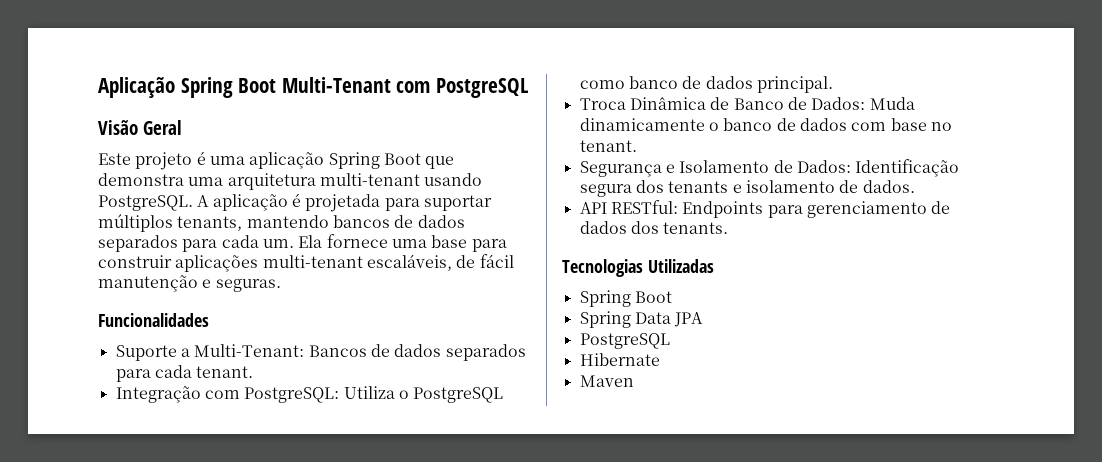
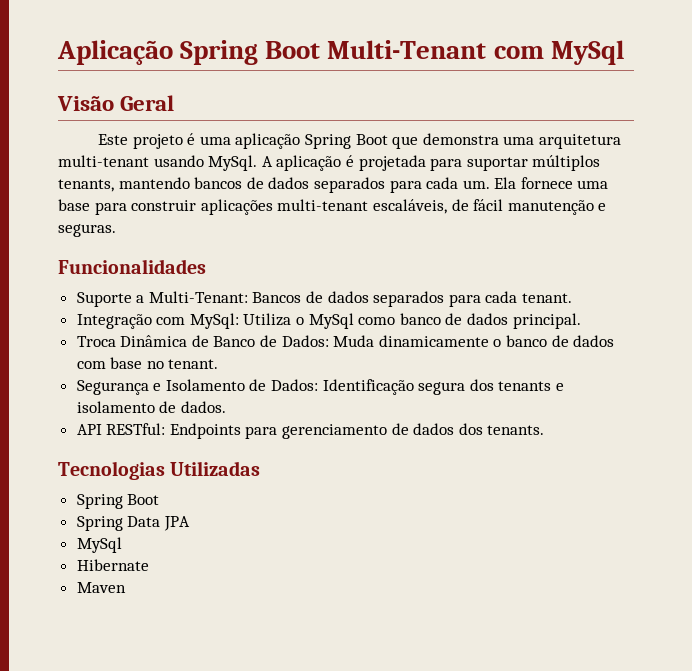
[435,78,528,98] PostgreSQL -> [550,40,624,65] MySql
[98,195,193,211] PostgreSQL. -> [208,155,258,171] MySql.
[244,387,340,403] PostgreSQL: -> [189,313,239,329] MySql:
[413,387,504,403] PostgreSQL -> [308,313,354,329] MySql
[579,333,670,349] PostgreSQL -> [76,537,122,553] MySql

